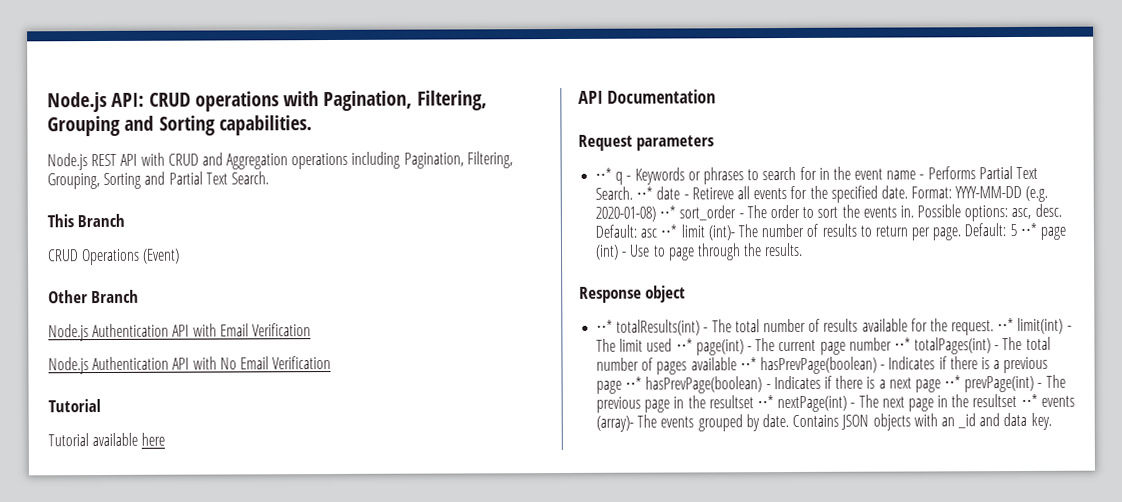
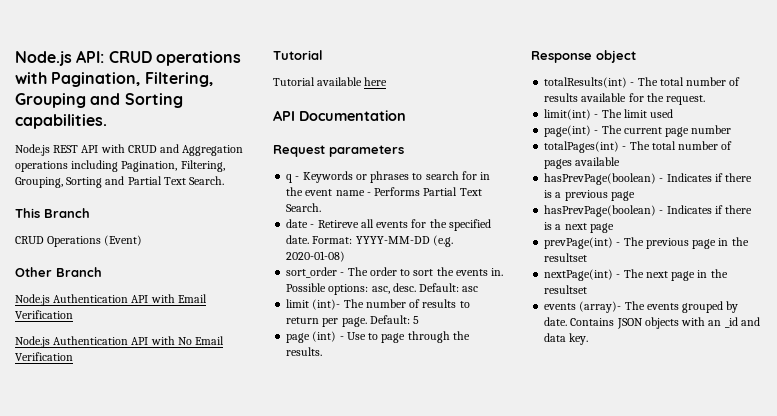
[595,167,613,181] ⋅⋅* -> (404, 151) none
[636,186,654,200] ⋅⋅* -> (322, 207) //
[659,205,677,219] ⋅⋅* -> (346, 256) //
[660,224,678,238] ⋅⋅* -> (479, 289) //
[1019,222,1037,236] ⋅⋅* -> (420, 320) //
[596,319,614,333] ⋅⋅* -> (636, 56) none
[997,318,1015,332] ⋅⋅* -> (706, 100) //
[675,338,693,352] ⋅⋅* -> (674, 113) //
[893,337,911,351] ⋅⋅* -> (732, 129) //
[739,357,757,371] ⋅⋅* -> (621, 161) //
[625,376,643,390] ⋅⋅* -> (635, 196) //
[944,375,962,389] ⋅⋅* -> (614, 228) //
[756,395,774,409] ⋅⋅* -> (588, 257) //
[1020,393,1038,407] ⋅⋅* -> (588, 289) //

